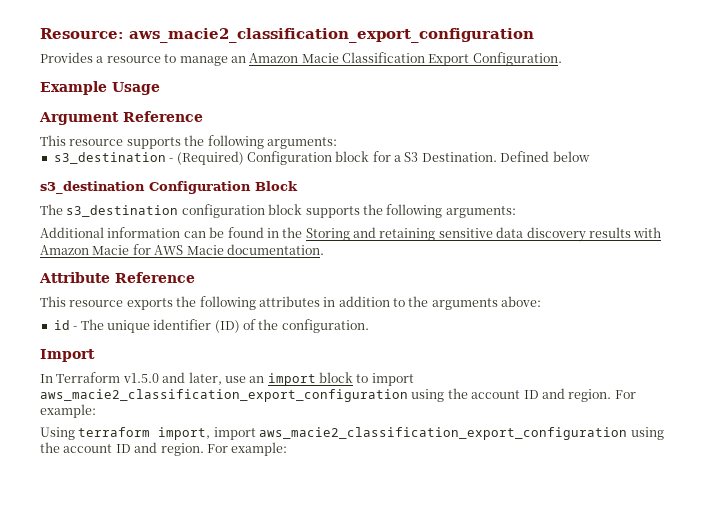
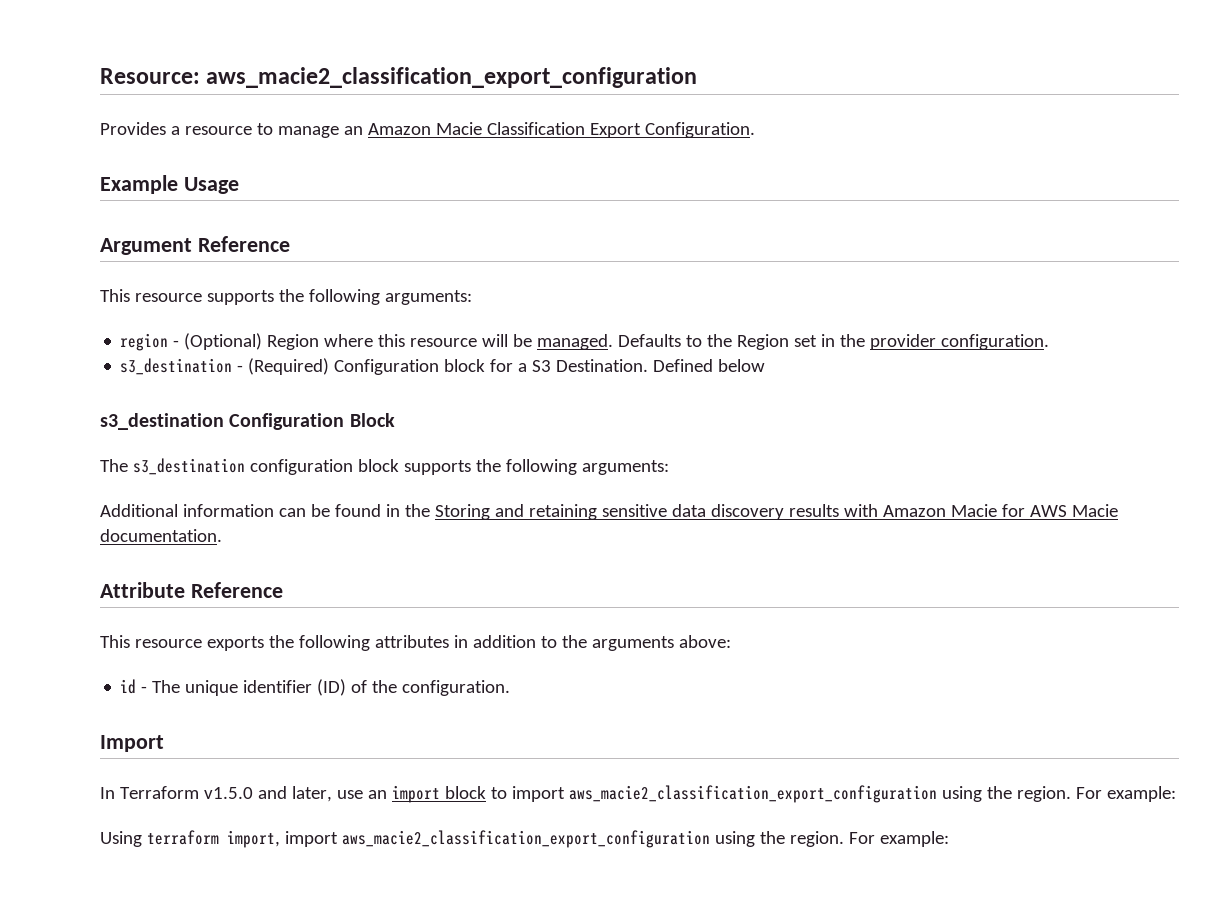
(337, 143) none -> [120,333,1050,351] // region - (Optional) Region where this resource will be managed. Defaults to the Region set in the provider configuration.
[471,388,565,399] account ID and -> (1012, 792) none
[63,442,158,453] account ID and -> (785, 837) none

